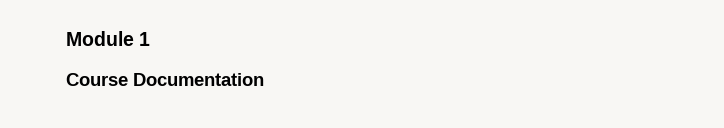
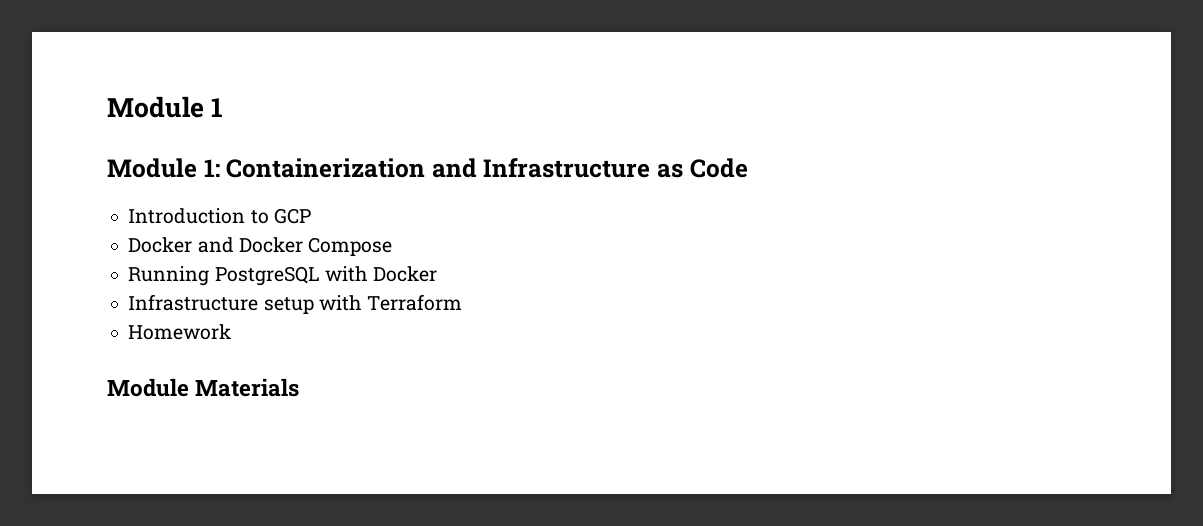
[66,73,264,86] Course Documentation -> [107,158,748,178] [128,208,311,224] [128,237,393,256] [128,266,438,286] [128,294,463,314] [128,324,232,340] [107,378,300,397] Module 1: Containerization and Infrastructure as Code // Introduction to GCP // Docker and Docker Compose // Running PostgreSQL with Docker // Infrastructure setup with Terraform // Homework // Module Materials

